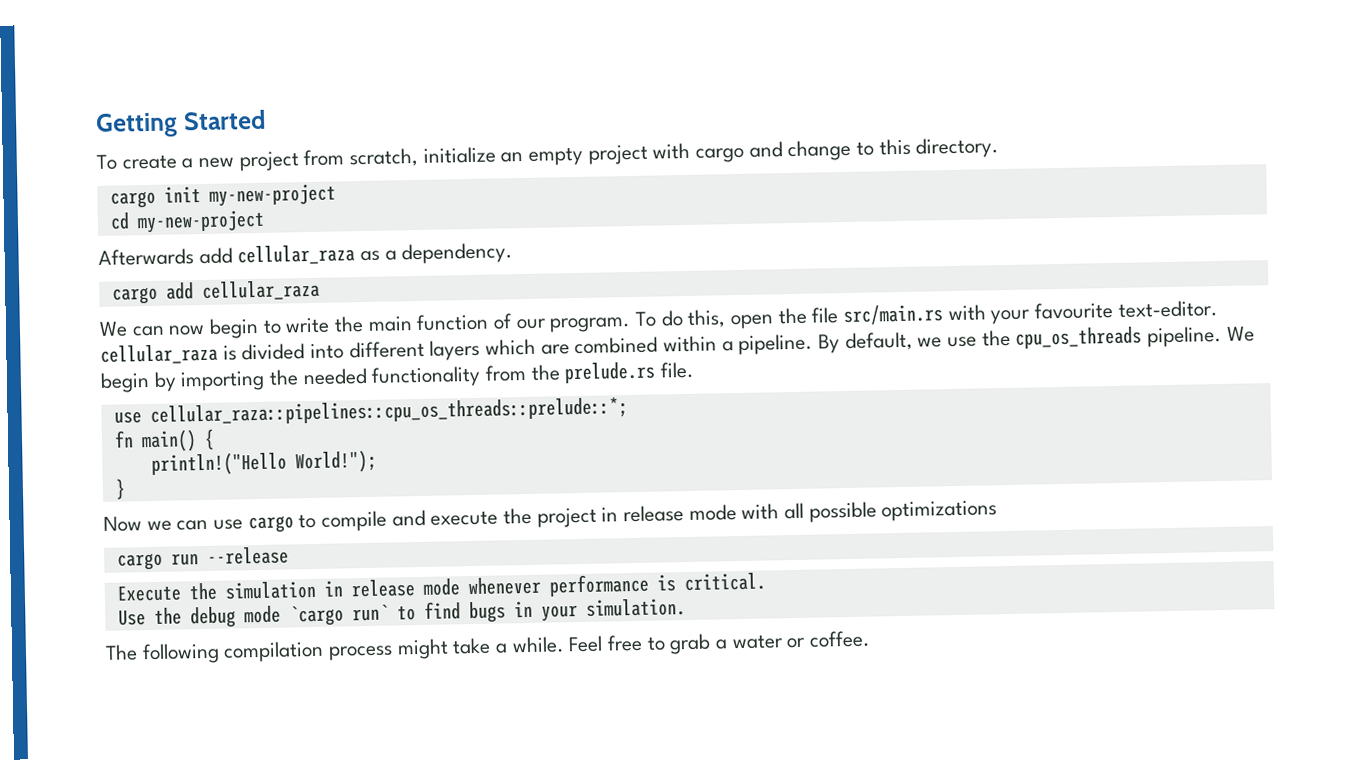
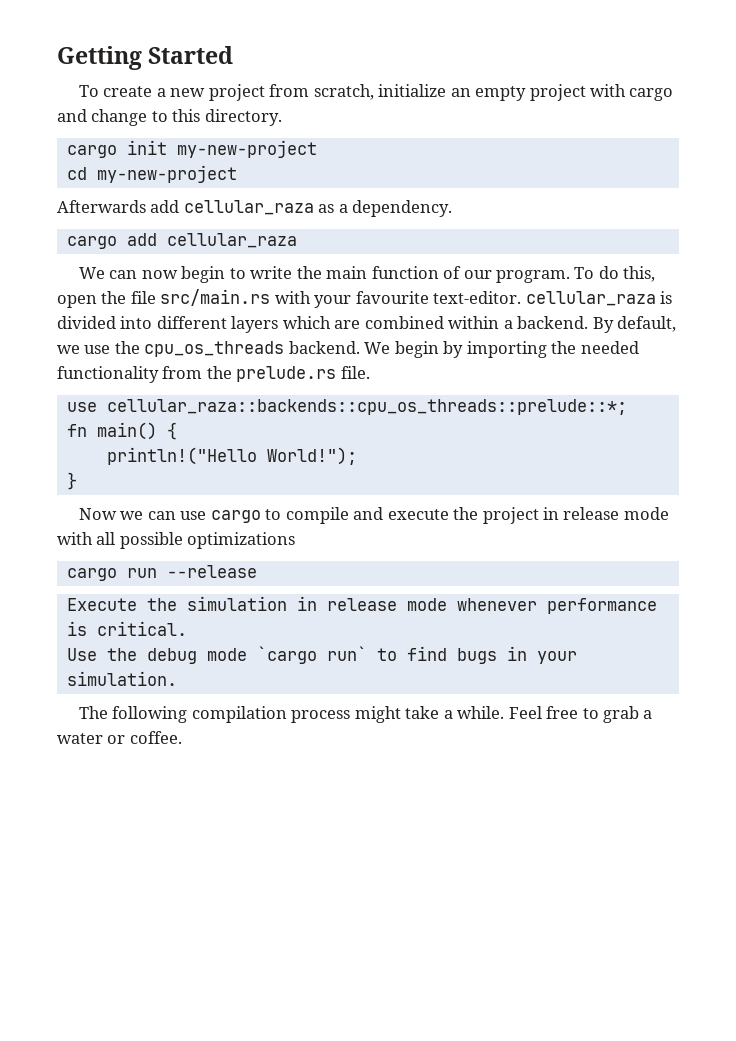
[738,333,814,356] pipeline. -> [517,316,589,329] backend.
[1147,325,1223,348] pipeline. -> [288,341,360,354] backend.
[149,397,628,427] cellular_raza::pipelines::cpu_os_threads::prelude::*; -> [106,399,627,415] cellular_raza::backends::cpu_os_threads::prelude::*;

